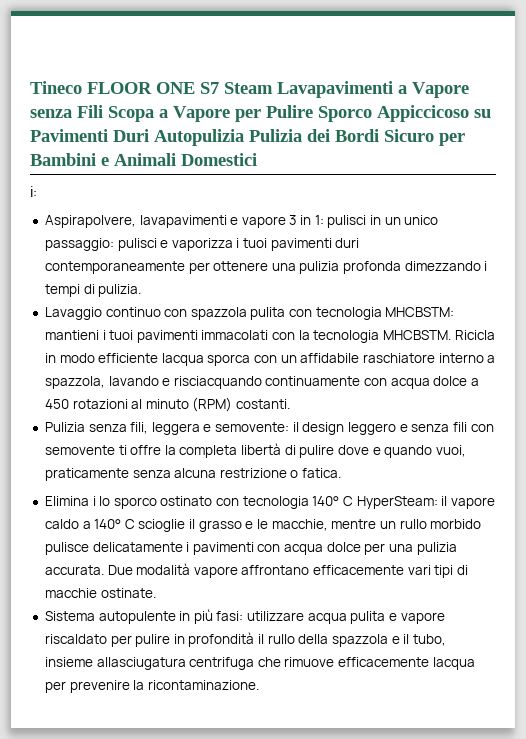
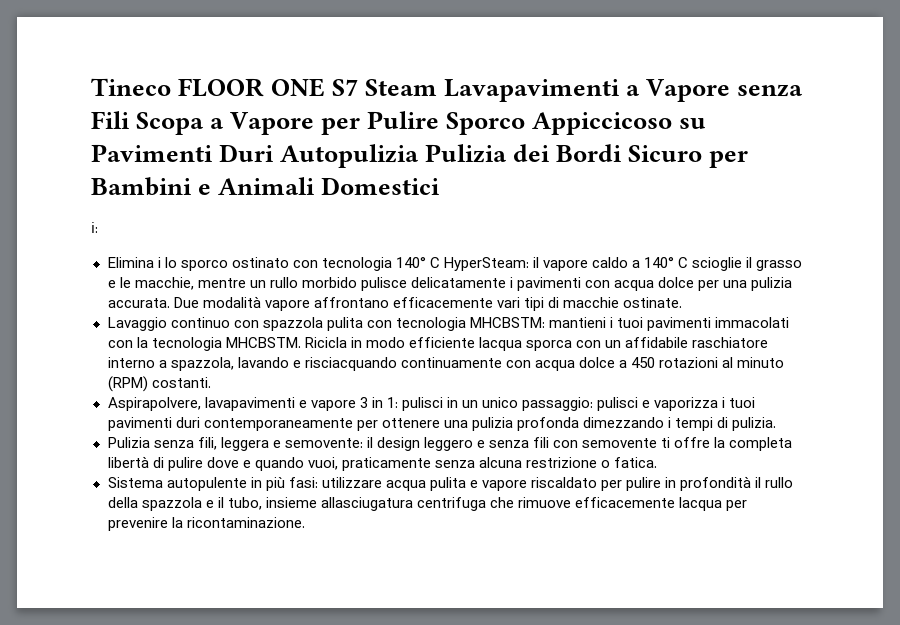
[44,215,439,228] [44,238,360,251] [44,261,488,274] [44,284,142,297] [44,307,455,320] [44,330,495,343] [44,353,496,366] [44,376,480,389] [44,397,291,412] [44,422,494,435] [44,443,466,458] [44,468,342,481] // Aspirapolvere, lavapavimenti e vapore 3 in 1: pulisci in un unico passaggio: pulisci e vaporizza i tuoi pavimenti duri contemporaneamente per ottenere una pulizia profonda dimezzando i tempi di pulizia. // Lavaggio continuo con spazzola pulita con tecnologia MHCBSTM: mantieni i tuoi pavimenti immacolati con la tecnologia MHCBSTM. Ricicla in modo efficiente lacqua sporca con un affidabile raschiatore interno a spazzola, lavando e risciacquando continuamente con acqua dolce a 450 rotazioni al minuto (RPM) costanti. // Pulizia senza fili, leggera e semovente: il design leggero e senza fili con semovente ti offre la completa libertà di pulire dove e quando vuoi, praticamente senza alcuna restrizione o fatica. -> (98, 227) none
(156, 593) none -> [107,317,790,331] [107,337,769,351] [107,357,785,371] [107,376,211,392] [107,397,756,411] [107,417,777,431] [107,437,793,451] [107,456,658,471] // Lavaggio continuo con spazzola pulita con tecnologia MHCBSTM: mantieni i tuoi pavimenti immacolati con la tecnologia MHCBSTM. Ricicla in modo efficiente lacqua sporca con un affidabile raschiatore interno a spazzola, lavando e risciacquando continuamente con acqua dolce a 450 rotazioni al minuto (RPM) costanti. // Aspirapolvere, lavapavimenti e vapore 3 in 1: pulisci in un unico passaggio: pulisci e vaporizza i tuoi pavimenti duri contemporaneamente per ottenere una pulizia profonda dimezzando i tempi di pulizia. // Pulizia senza fili, leggera e semovente: il design leggero e senza fili con semovente ti offre la completa libertà di pulire dove e quando vuoi, praticamente senza alcuna restrizione o fatica.

